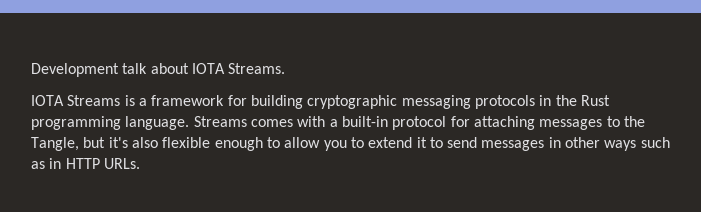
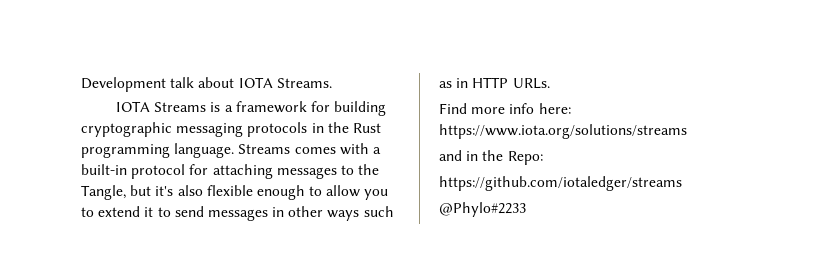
(140, 163) none -> [439,103,571,114] [439,124,687,139] [439,150,543,165] [439,176,682,191] [439,202,526,217] // Find more info here: https://www.iota.org/solutions/streams // and in the Repo: // https://github.com/iotaledger/streams // @Phylo#2233

